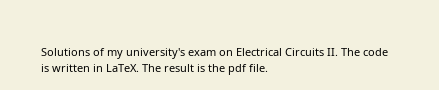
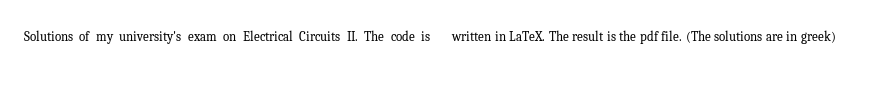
(268, 68) none -> [685,30,836,44] (The solutions are in greek)

